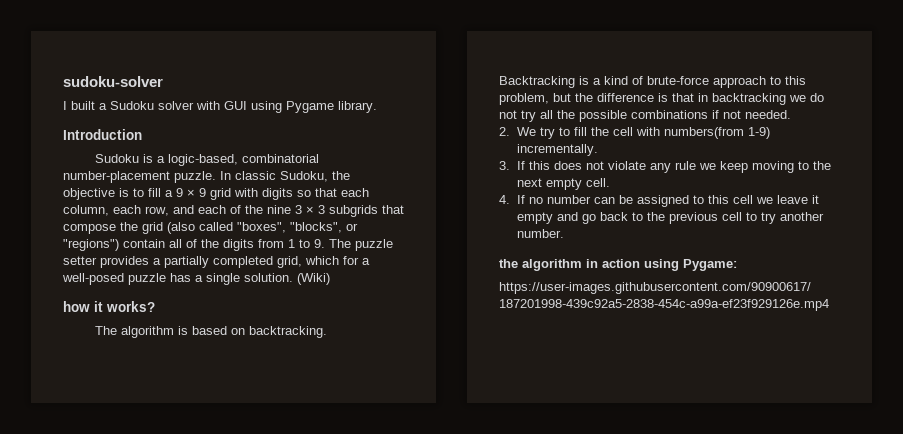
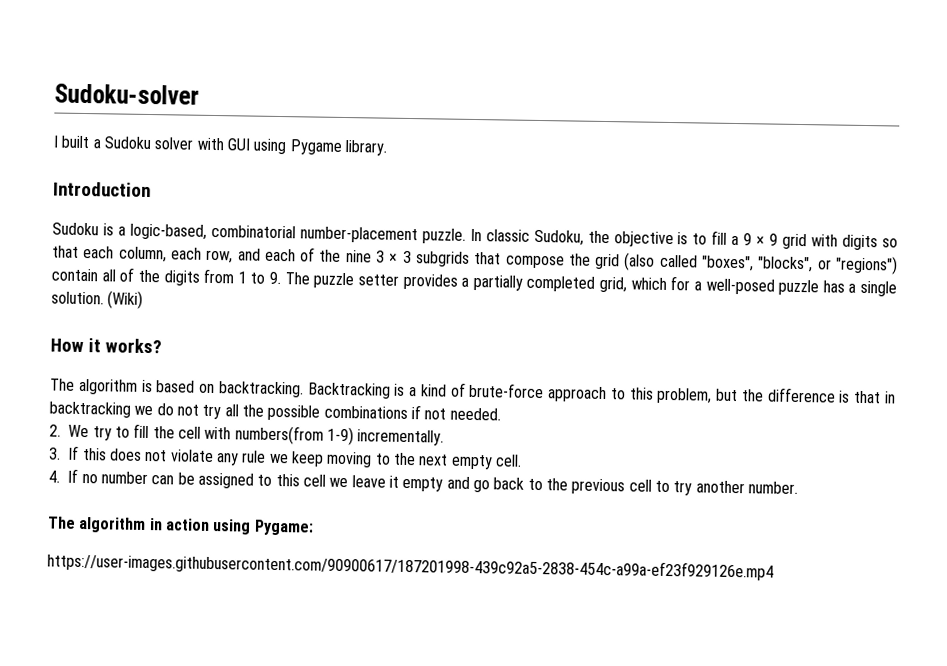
[63,76,163,87] sudoku-solver -> [54,83,199,105] Sudoku-solver
[63,301,90,312] how -> [50,338,84,353] How
[499,259,518,268] the -> [47,516,76,529] The

